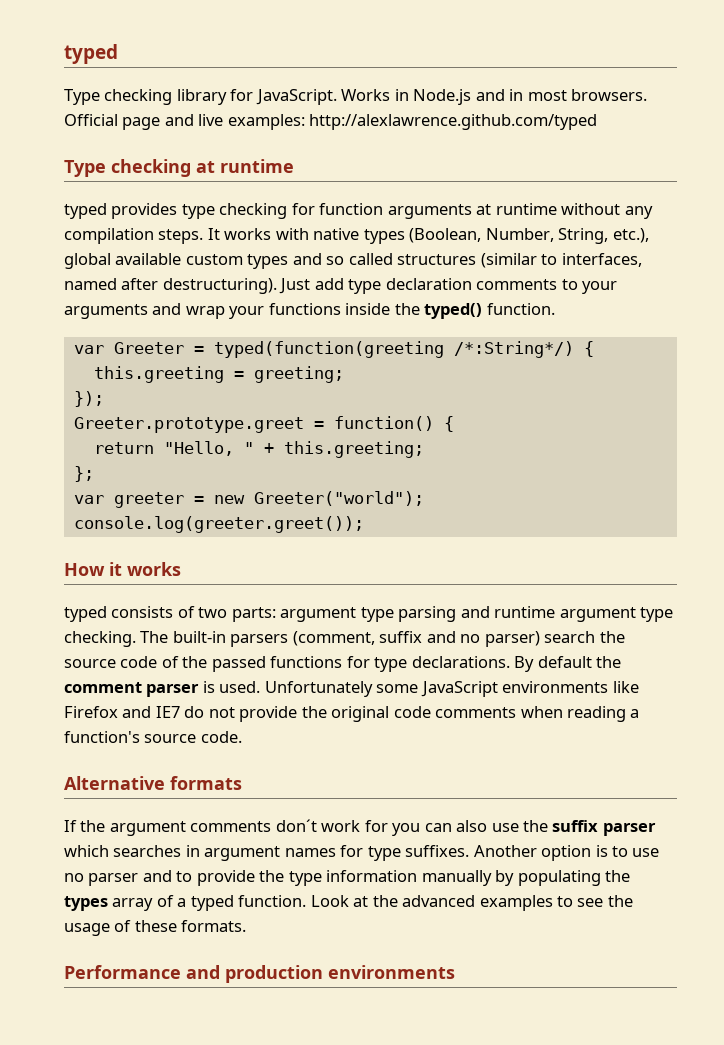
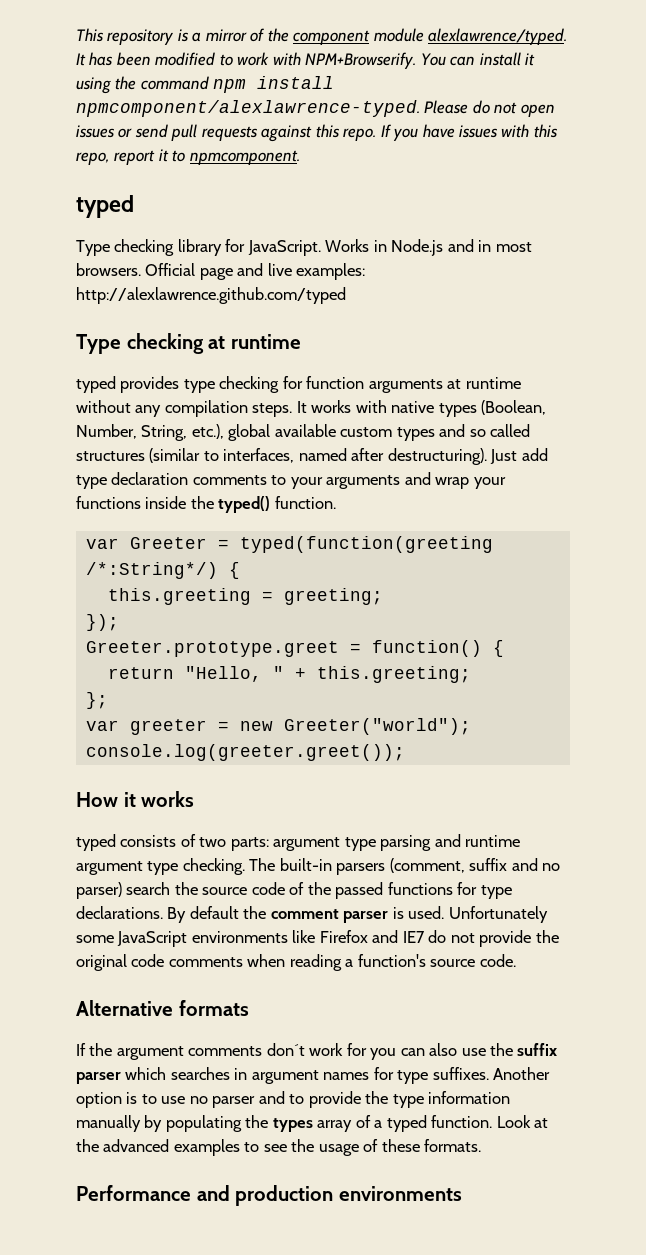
(64, 54) none -> [76,28,568,45] [76,52,535,69] [76,76,335,94] [76,100,555,117] [76,124,558,142] [76,149,300,165] This repository is a mirror of the component module alexlawrence/typed. It has been modified to work with NPM+Browserify. You can install it using the command npm install npmcomponent/alexlawrence-typed. Please do not open issues or send pull requests against this repo. If you have issues with this repo, report it to npmcomponent. //

